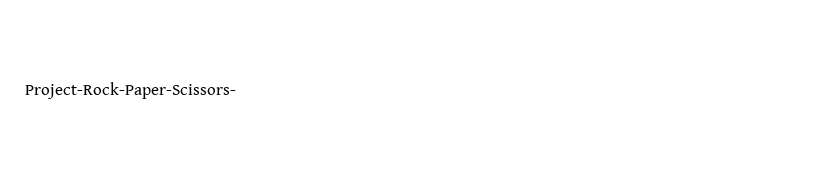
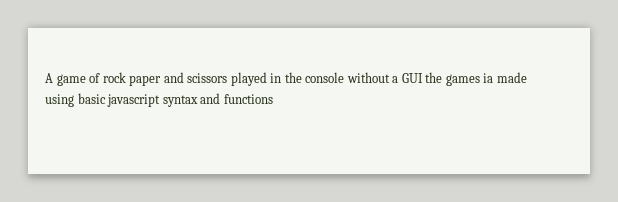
[25,82,236,99] Project-Rock-Paper-Scissors- -> [45,72,527,86] [45,93,273,107] A game of rock paper and scissors played in the console without a GUI the games ia made using basic javascript syntax and functions

